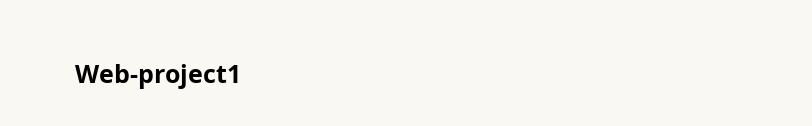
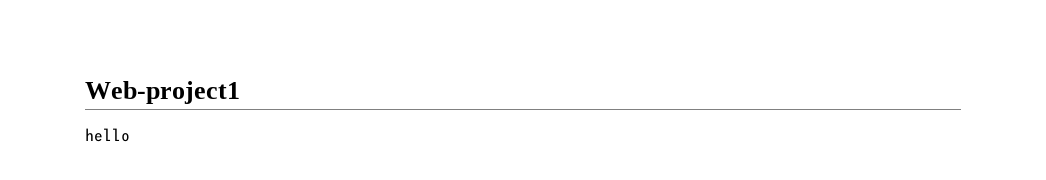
(241, 76) none -> [85,128,130,142] // hello

